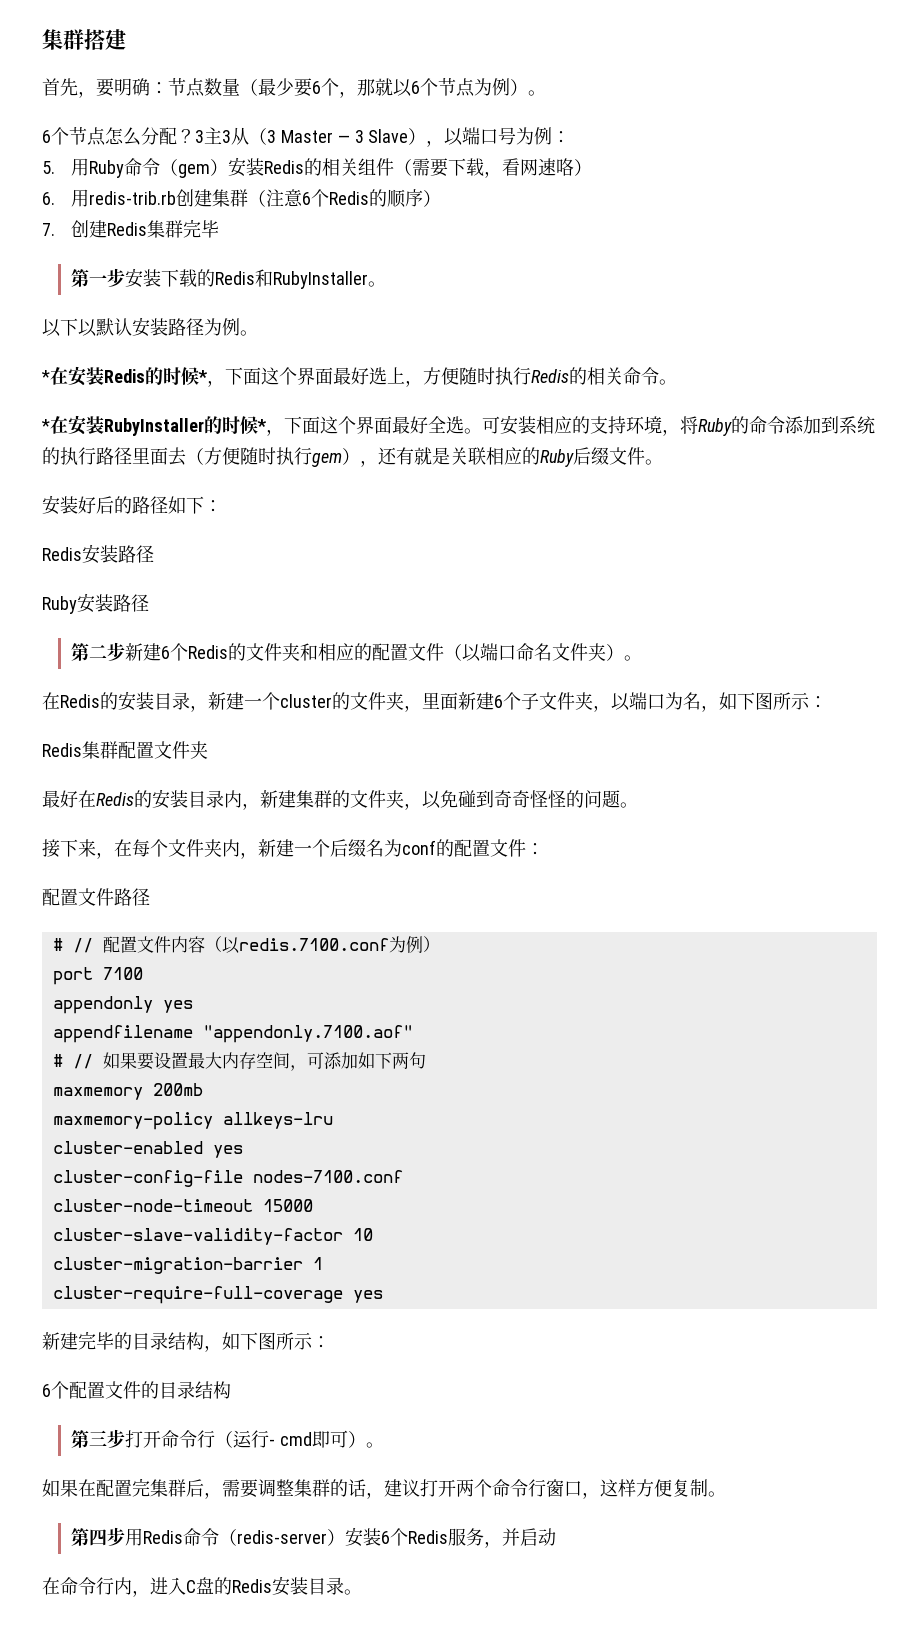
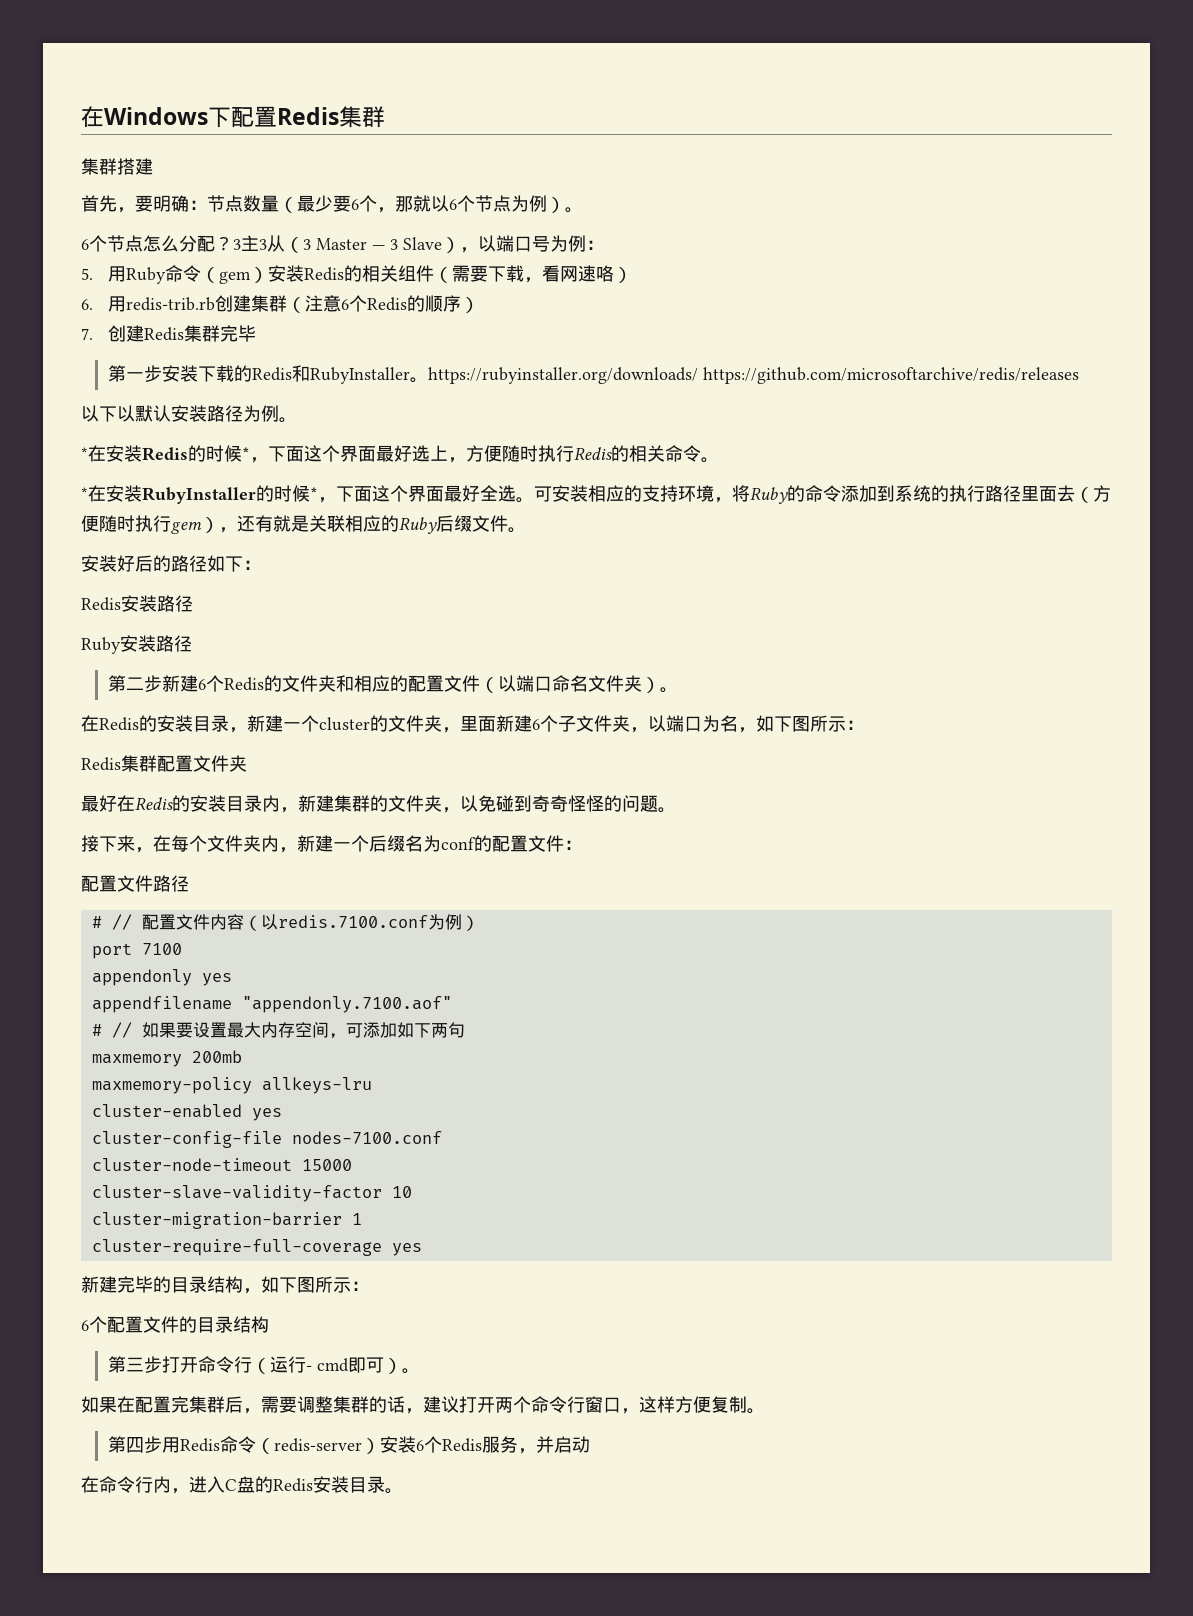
(42, 39) none -> [81,106,385,128] 在Windows下配置Redis集群 //
(386, 284) none -> [427,367,1079,384] https://rubyinstaller.org/downloads/ https://github.com/microsoftarchive/redis/releases

